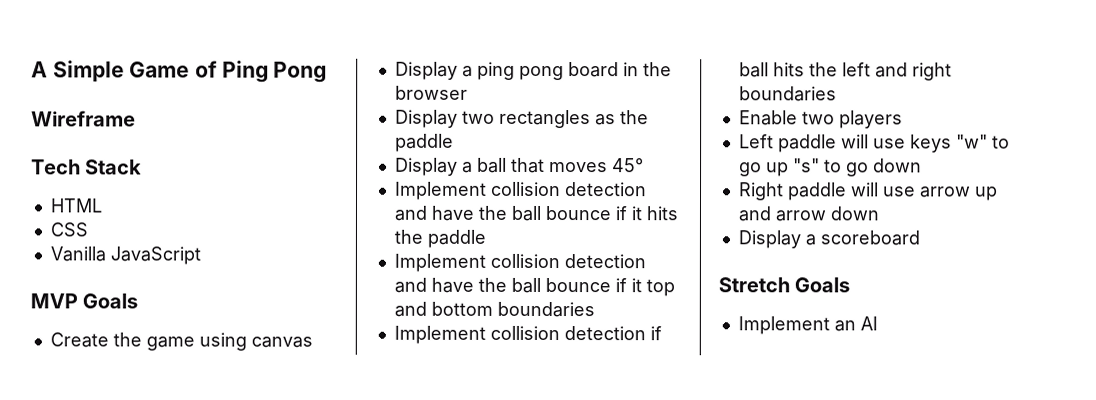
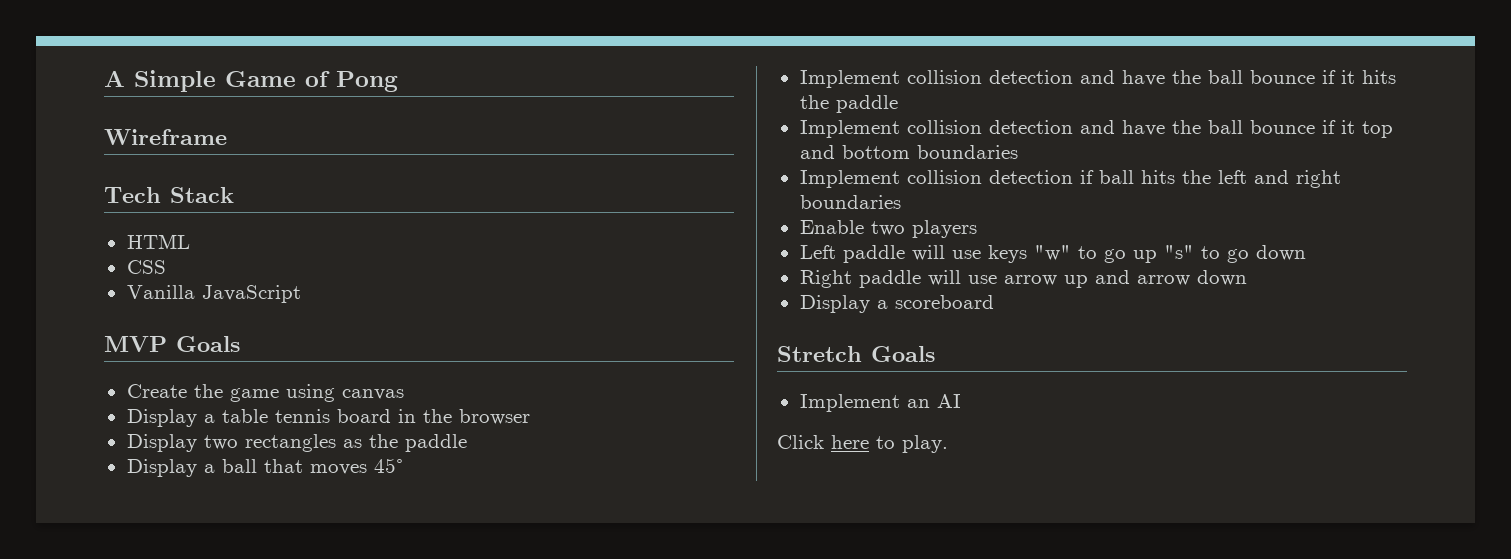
[221,60,269,83] Ping -> (330, 79) none
[476,61,564,81] ping pong -> [221,409,330,423] table tennis
(878, 323) none -> [777,435,948,453] // Click here to play.

